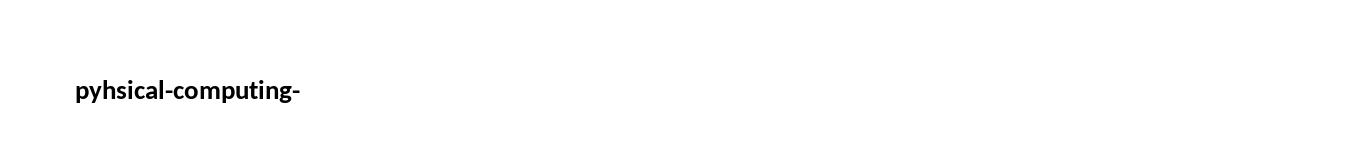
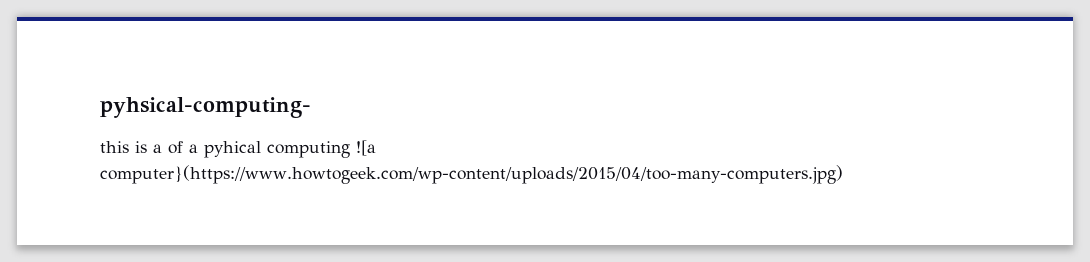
(300, 91) none -> [100,140,376,158] [100,165,843,184] // this is a of a pyhical computing ![a computer}(https://www.howtogeek.com/wp-content/uploads/2015/04/too-many-computers.jpg)

